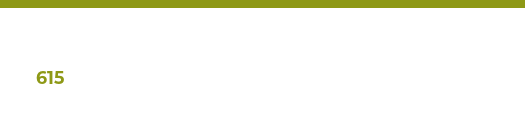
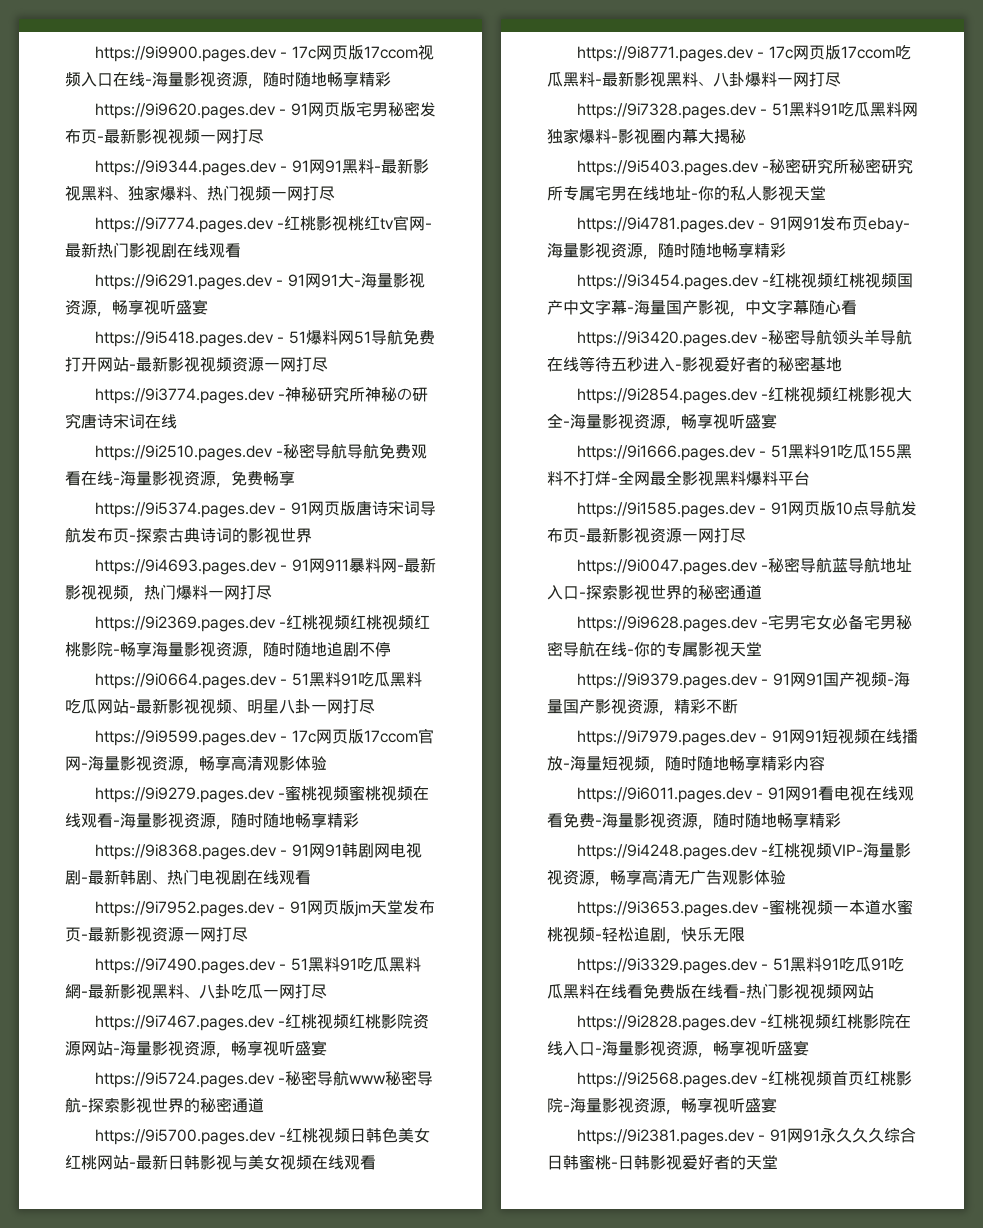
[36,71,64,84] 615 -> [94,44,434,62] [65,71,391,89] [94,101,436,119] [65,128,264,144] [94,158,429,176] [65,185,335,201] [94,215,433,233] [65,242,241,258] [94,272,425,290] [65,299,208,317] [94,329,435,347] [65,356,328,372] [94,386,429,404] [65,413,177,429] [94,443,428,461] [65,470,295,488] [94,500,436,518] [65,527,312,543] [94,557,436,575] [65,584,272,602] [94,614,431,632] [65,641,391,659] [94,672,422,689] [65,698,375,714] [94,728,434,746] [65,755,327,773] [94,785,430,803] [65,812,359,830] [94,842,422,860] [65,869,311,885] [94,899,435,917] [65,926,248,942] [94,957,421,974] [65,983,327,999] [94,1013,430,1031] [65,1040,327,1058] [94,1070,434,1088] [65,1097,264,1113] [94,1127,431,1145] [65,1154,376,1170] [576,45,911,62] [547,71,841,87] [576,102,918,119] [547,128,746,144] [576,158,914,176] [547,185,826,201] [576,215,910,233] [547,242,786,260] [576,272,914,290] [547,299,857,317] [576,329,913,347] [547,356,842,372] [576,386,913,404] [547,413,777,431] [576,444,912,461] [547,470,810,486] [576,500,917,518] [547,527,746,543] [576,557,913,575] [547,584,762,600] [576,614,913,632] [547,641,762,657] [576,671,910,689] [547,698,738,716] [576,728,918,746] [547,755,825,773] [576,785,914,803] [547,812,841,830] [576,842,912,860] [547,869,786,887] [576,899,914,917] [547,926,745,944] [576,957,904,974] [547,983,874,999] [576,1013,912,1031] [547,1040,809,1058] [576,1070,913,1088] [547,1097,777,1115] [576,1127,916,1145] [547,1154,778,1170] https://9i9900.pages.dev - 17c网页版17ccom视频入口在线-海量影视资源，随时随地畅享精彩 // https://9i9620.pages.dev - 91网页版宅男秘密发布页-最新影视视频一网打尽 // https://9i9344.pages.dev - 91网91黑料-最新影视黑料、独家爆料、热门视频一网打尽 // https://9i7774.pages.dev -红桃影视桃红tv官网-最新热门影视剧在线观看 // https://9i6291.pages.dev - 91网91大-海量影视资源，畅享视听盛宴 // https://9i5418.pages.dev - 51爆料网51导航免费打开网站-最新影视视频资源一网打尽 // https://9i3774.pages.dev -神秘研究所神秘の研究唐诗宋词在线 // https://9i2510.pages.dev -秘密导航导航免费观看在线-海量影视资源，免费畅享 // https://9i5374.pages.dev - 91网页版唐诗宋词导航发布页-探索古典诗词的影视世界 // https://9i4693.pages.dev - 91网911暴料网-最新影视视频，热门爆料一网打尽 // https://9i2369.pages.dev -红桃视频红桃视频红桃影院-畅享海量影视资源，随时随地追剧不停 // https://9i0664.pages.dev - 51黑料91吃瓜黑料吃瓜网站-最新影视视频、明星八卦一网打尽 // https://9i9599.pages.dev - 17c网页版17ccom官网-海量影视资源，畅享高清观影体验 // https://9i9279.pages.dev -蜜桃视频蜜桃视频在线观看-海量影视资源，随时随地畅享精彩 // https://9i8368.pages.dev - 91网91韩剧网电视剧-最新韩剧、热门电视剧在线观看 // https://9i7952.pages.dev - 91网页版jm天堂发布页-最新影视资源一网打尽 // https://9i7490.pages.dev - 51黑料91吃瓜黑料網-最新影视黑料、八卦吃瓜一网打尽 // https://9i7467.pages.dev -红桃视频红桃影院资源网站-海量影视资源，畅享视听盛宴 // https://9i5724.pages.dev -秘密导航www秘密导航-探索影视世界的秘密通道 // https://9i5700.pages.dev -红桃视频日韩色美女红桃网站-最新日韩影视与美女视频在线观看 // https://9i8771.pages.dev - 17c网页版17ccom吃瓜黑料-最新影视黑料、八卦爆料一网打尽 // https://9i7328.pages.dev - 51黑料91吃瓜黑料网独家爆料-影视圈内幕大揭秘 // https://9i5403.pages.dev -秘密研究所秘密研究所专属宅男在线地址-你的私人影视天堂 // https://9i4781.pages.dev - 91网91发布页ebay-海量影视资源，随时随地畅享精彩 // https://9i3454.pages.dev -红桃视频红桃视频国产中文字幕-海量国产影视，中文字幕随心看 // https://9i3420.pages.dev -秘密导航领头羊导航在线等待五秒进入-影视爱好者的秘密基地 // https://9i2854.pages.dev -红桃视频红桃影视大全-海量影视资源，畅享视听盛宴 // https://9i1666.pages.dev - 51黑料91吃瓜155黑料不打烊-全网最全影视黑料爆料平台 // https://9i1585.pages.dev - 91网页版10点导航发布页-最新影视资源一网打尽 // https://9i0047.pages.dev -秘密导航蓝导航地址入口-探索影视世界的秘密通道 // https://9i9628.pages.dev -宅男宅女必备宅男秘密导航在线-你的专属影视天堂 // https://9i9379.pages.dev - 91网91国产视频-海量国产影视资源，精彩不断 // https://9i7979.pages.dev - 91网91短视频在线播放-海量短视频，随时随地畅享精彩内容 // https://9i6011.pages.dev - 91网91看电视在线观看免费-海量影视资源，随时随地畅享精彩 // https://9i4248.pages.dev -红桃视频VIP-海量影视资源，畅享高清无广告观影体验 // https://9i3653.pages.dev -蜜桃视频一本道水蜜桃视频-轻松追剧，快乐无限 // https://9i3329.pages.dev - 51黑料91吃瓜91吃瓜黑料在线看免费版在线看-热门影视视频网站 // https://9i2828.pages.dev -红桃视频红桃影院在线入口-海量影视资源，畅享视听盛宴 // https://9i2568.pages.dev -红桃视频首页红桃影院-海量影视资源，畅享视听盛宴 // https://9i2381.pages.dev - 91网91永久久久综合日韩蜜桃-日韩影视爱好者的天堂

